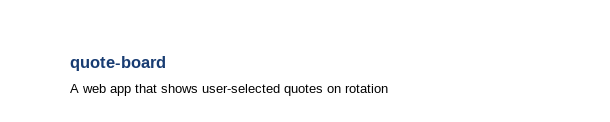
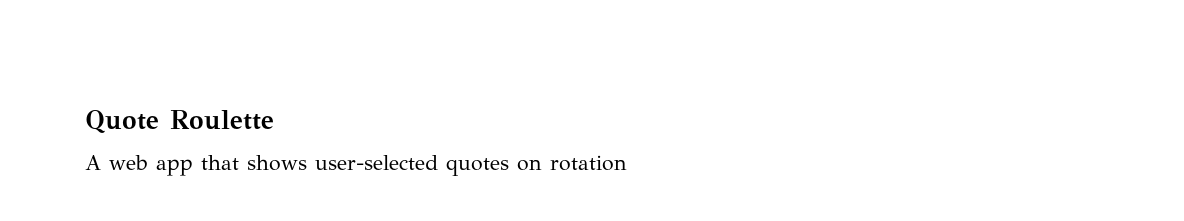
[70,56,166,71] quote-board -> [85,110,274,134] Quote Roulette

